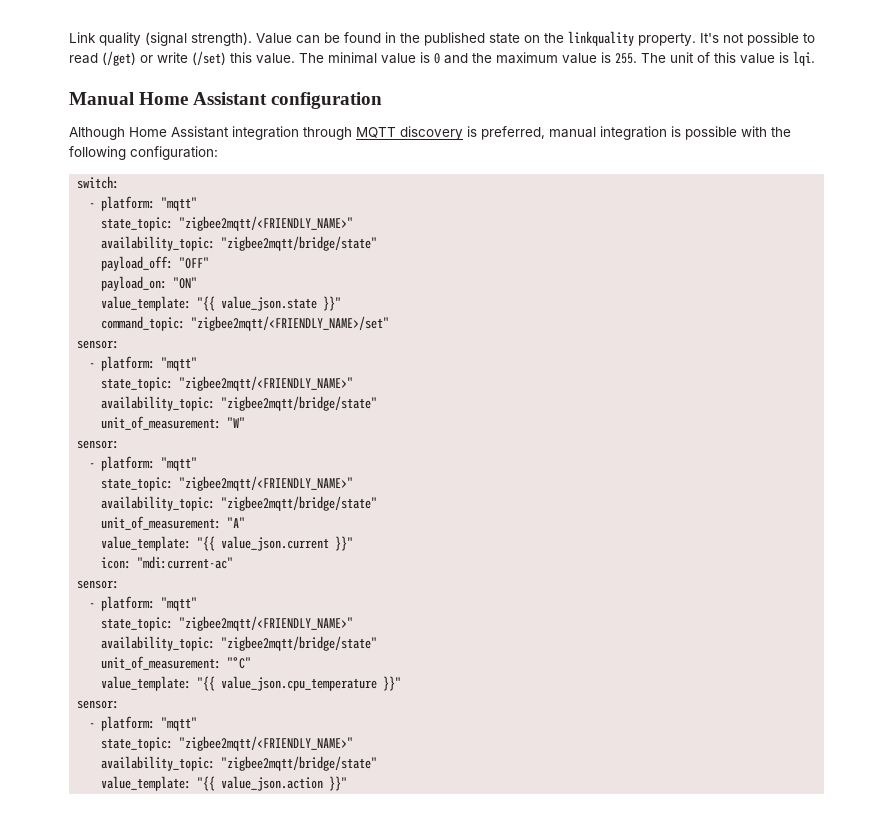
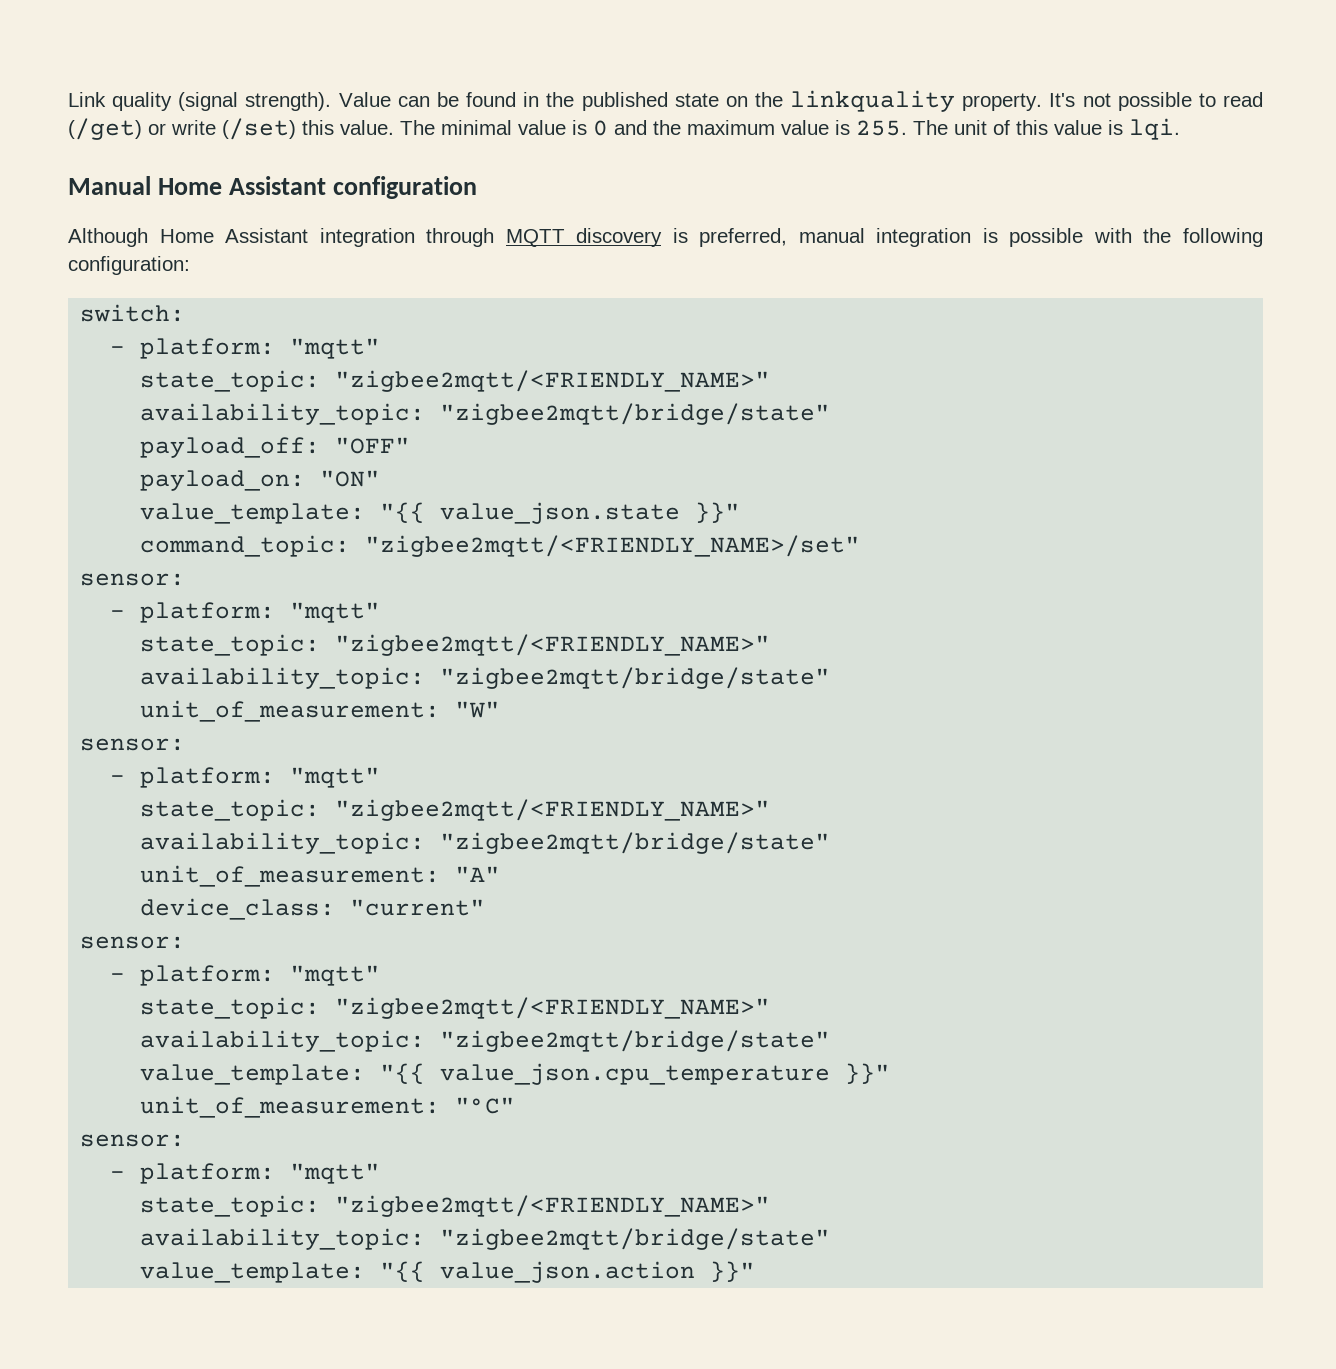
[101,536,354,551] [101,556,234,569] [77,580,120,589] [89,596,198,611] [101,616,354,631] [101,636,378,651] [101,656,252,670] value_template: "{{ value_json.current }}" // icon: "mdi:current-ac" // sensor: // - platform: "mqtt" // state_topic: "zigbee2mqtt/<FRIENDLY_NAME>" // availability_topic: "zigbee2mqtt/bridge/state" // unit_of_measurement: "°C" -> [140,898,486,920] [80,936,186,949] [110,965,381,986] [140,997,771,1019] [140,1030,831,1052] device_class: "current" // sensor: // - platform: "mqtt" // state_topic: "zigbee2mqtt/<FRIENDLY_NAME>" // availability_topic: "zigbee2mqtt/bridge/state"
(402, 683) none -> [140,1096,516,1118] // unit_of_measurement: "°C"

